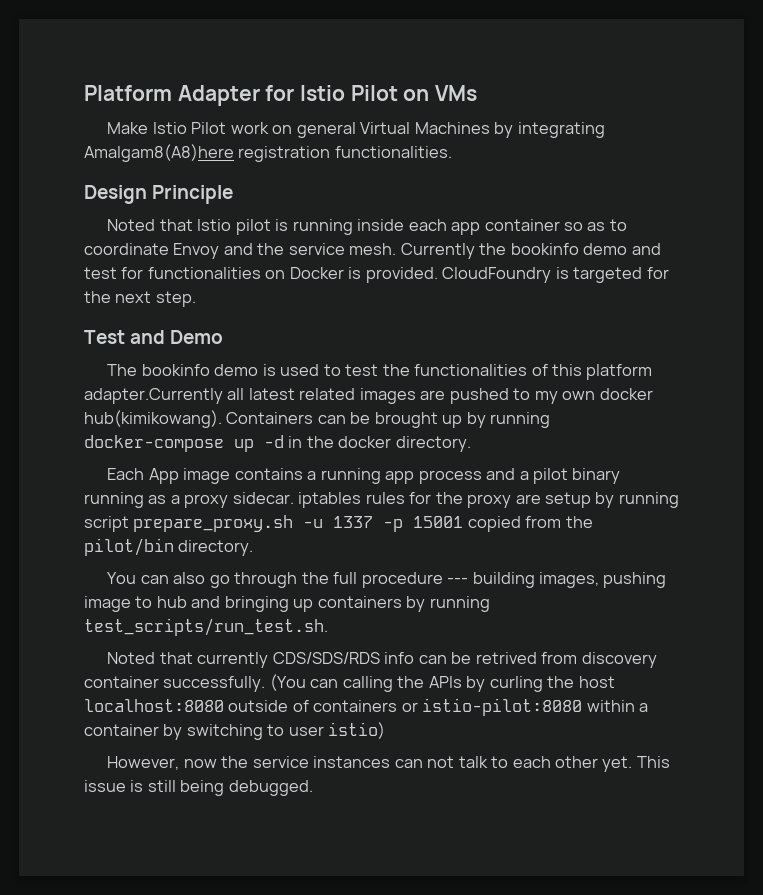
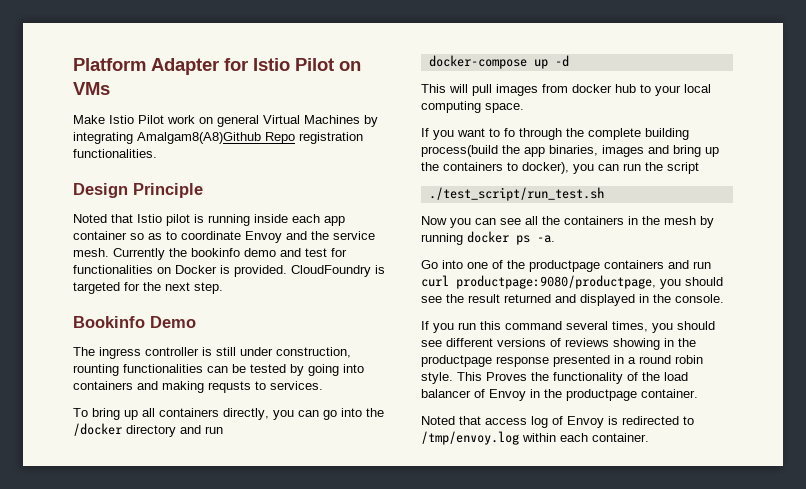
[84,144,234,162] Amalgam8(A8)here -> [137,132,295,144] Amalgam8(A8)Github Repo
[84,330,166,344] Test and -> [73,316,145,328] Bookinfo
[141,364,653,380] [84,388,653,404] [84,410,551,428] [84,435,471,452] [107,468,621,484] [84,492,679,508] [84,515,593,532] [84,538,254,556] [107,572,667,588] [84,596,490,612] [84,618,328,636] [107,652,657,668] [84,674,615,692] [84,698,649,716] [84,722,386,740] [107,756,670,772] [84,780,313,796] bookinfo demo is used to test the functionalities of this platform adapter.Currently all latest related images are pushed to my own docker hub(kimikowang). Containers can be brought up by running docker-compose up -d in the docker directory. // Each App image contains a running app process and a pilot binary running as a proxy sidecar. iptables rules for the proxy are setup by running script prepare_proxy.sh -u 1337 -p 15001 copied from the pilot/bin directory. // You can also go through the full procedure --- building images, pushing image to hub and bringing up containers by running test_scripts/run_test.sh. // Noted that currently CDS/SDS/RDS info can be retrived from discovery container successfully. (You can calling the APIs by curling the host localhost:8080 outside of containers or istio-pilot:8080 within a container by switching to user istio) // However, now the service instances can not talk to each other yet. This issue is still being debugged. -> [99,347,351,359] [73,364,364,376] [73,381,323,393] [73,408,384,420] [73,423,223,437] [428,55,569,69] [421,84,711,96] [421,101,524,113] [421,128,689,140] [421,145,719,157] [421,162,699,174] [428,187,604,201] [421,216,714,228] [421,231,555,245] [421,260,711,272] [421,275,723,289] [421,294,724,306] [421,321,715,333] [421,338,696,350] [421,355,703,367] [421,372,688,384] [421,389,698,401] [421,416,694,428] [421,431,649,445] ingress controller is still under construction, rounting functionalities can be tested by going into containers and making requsts to services. // To bring up all containers directly, you can go into the /docker directory and run // docker-compose up -d // This will pull images from docker hub to your local computing space. // If you want to fo through the complete building process(build the app binaries, images and bring up the containers to docker), you can run the script // ./test_script/run_test.sh // Now you can see all the containers in the mesh by running docker ps -a. // Go into one of the productpage containers and run curl productpage:9080/productpage, you should see the result returned and displayed in the console. // If you run this command several times, you should see different versions of reviews showing in the productpage response presented in a round robin style. This Proves the functionality of the load balancer of Envoy in the productpage container. // Noted that access log of Envoy is redirected to /tmp/envoy.log within each container.

